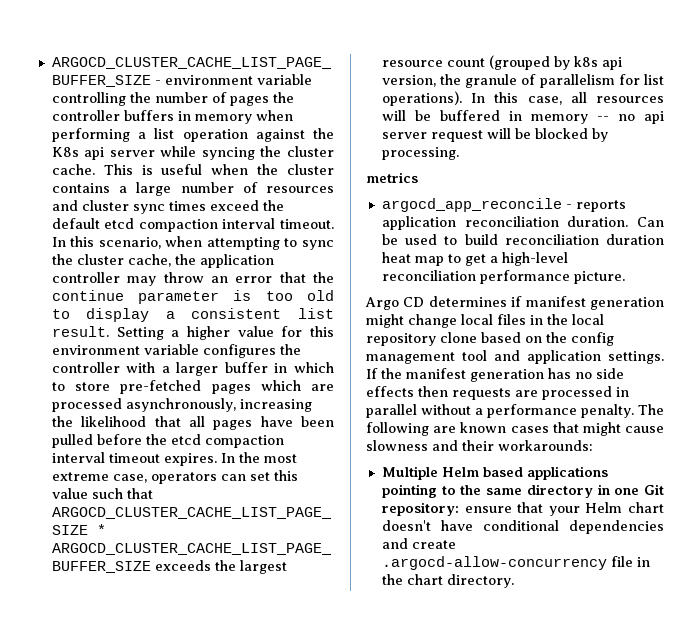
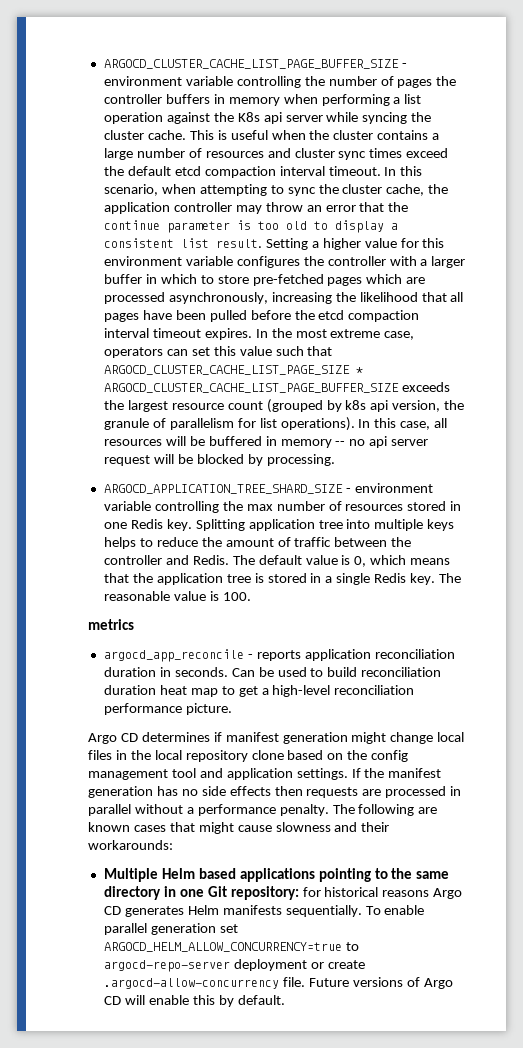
(459, 153) none -> [103,483,433,494] [103,501,462,513] [103,519,455,531] [103,537,412,549] [103,555,451,567] [103,573,462,585] [103,591,251,601] // ARGOCD_APPLICATION_TREE_SHARD_SIZE - environment variable controlling the max number of resources stored in one Redis key. Splitting application tree into multiple keys helps to reduce the amount of traffic between the controller and Redis. The default value is 0, which means that the application tree is stored in a single Redis key. The reasonable value is 100.
[567,216,629,227] duration. -> [103,667,228,677] duration in seconds.
[464,502,664,516] [381,520,664,534] [381,538,456,549] [381,556,650,570] [381,574,514,588] ensure that your Helm chart doesn't have conditional dependencies and create .argocd-allow-concurrency file in the chart directory. -> [302,887,463,899] [103,905,425,917] [103,923,238,935] [103,942,359,952] [103,959,365,972] [103,977,453,989] [103,995,285,1007] for historical reasons Argo CD generates Helm manifests sequentially. To enable parallel generation set ARGOCD_HELM_ALLOW_CONCURRENCY=true to argocd-repo-server deployment or create .argocd-allow-concurrency file. Future versions of Argo CD will enable this by default.

